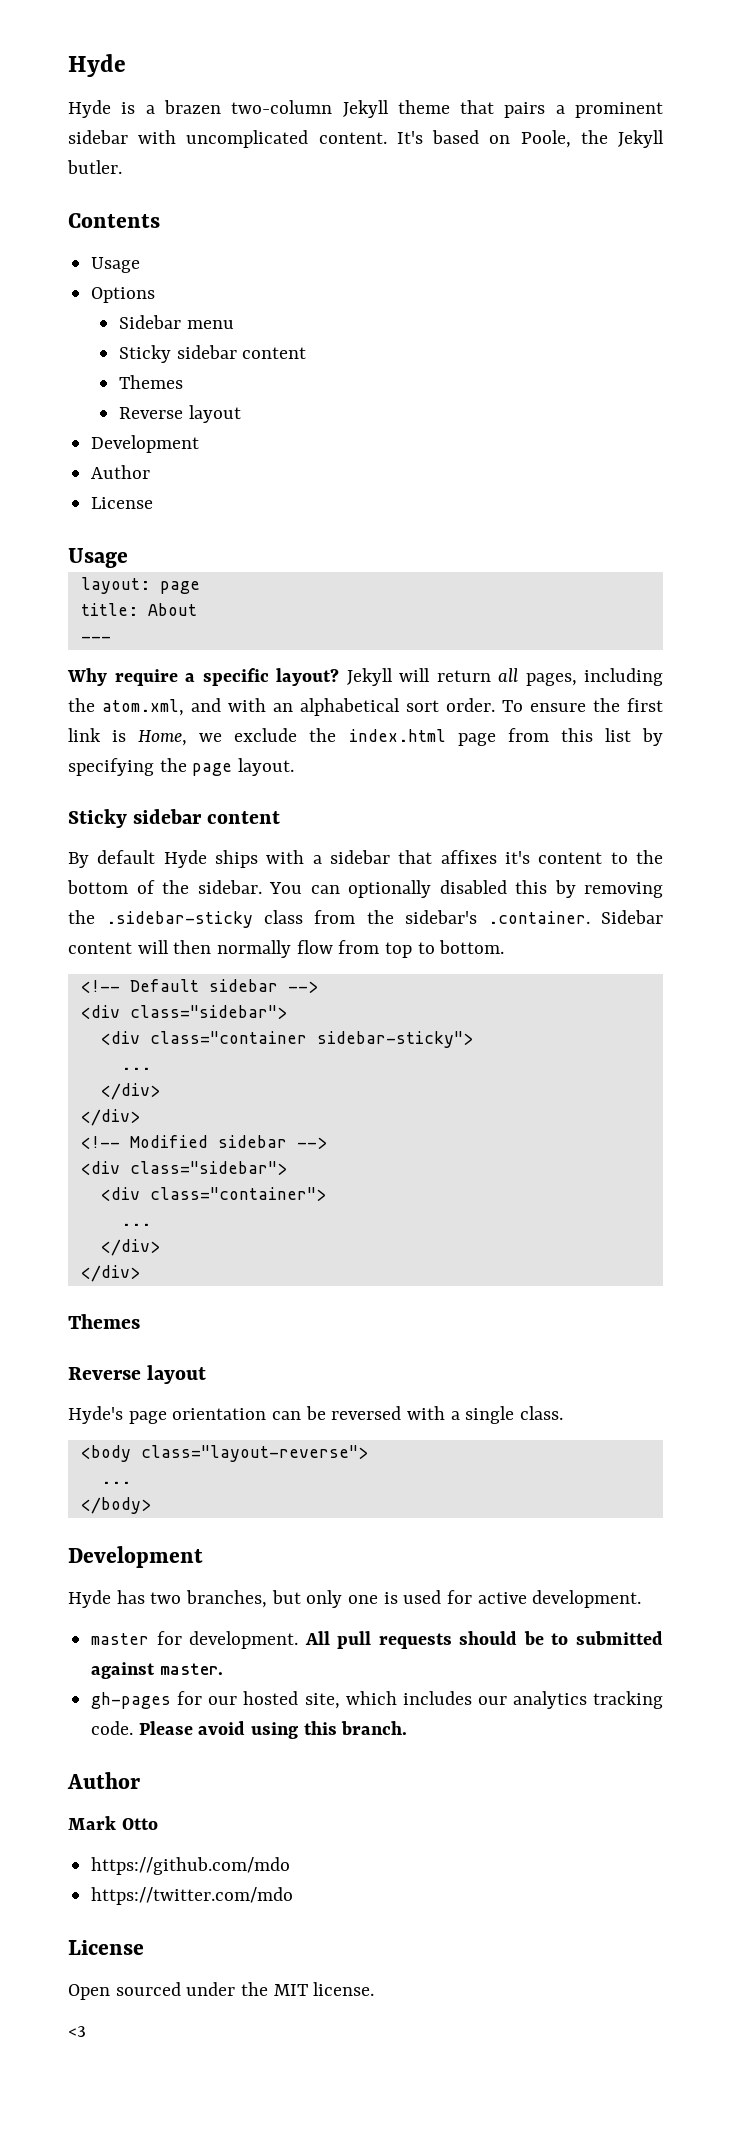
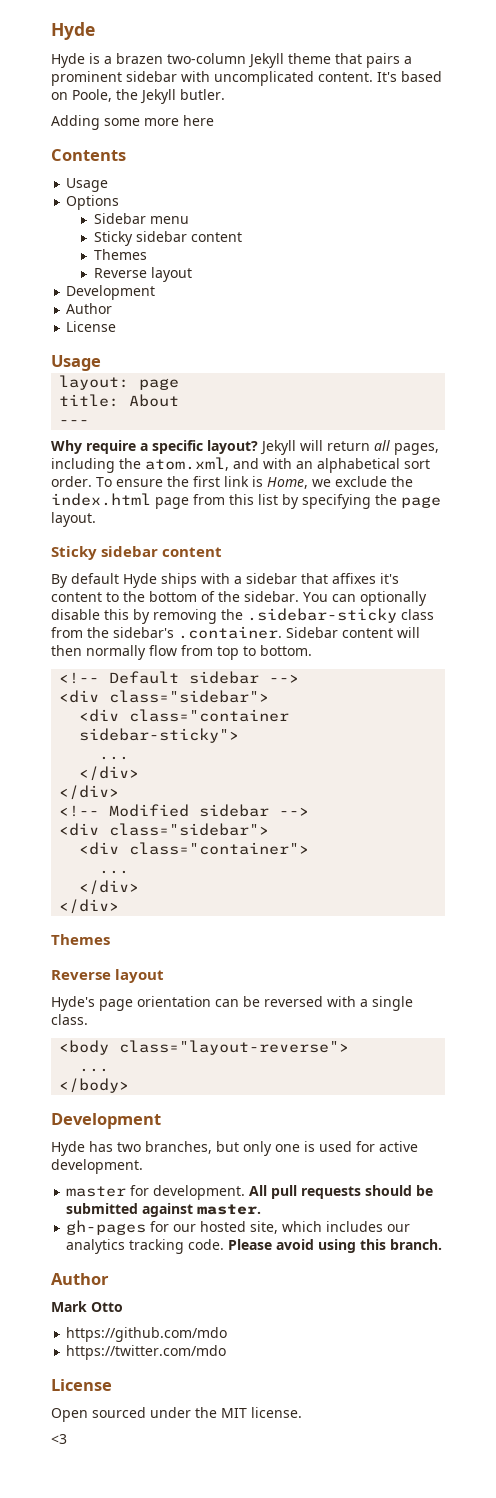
(122, 167) none -> [51,115,214,130] // Adding some more here
[439,880,507,894] disabled -> [51,609,100,620] disable
[551,1633,569,1645] to -> (434, 1190) none

